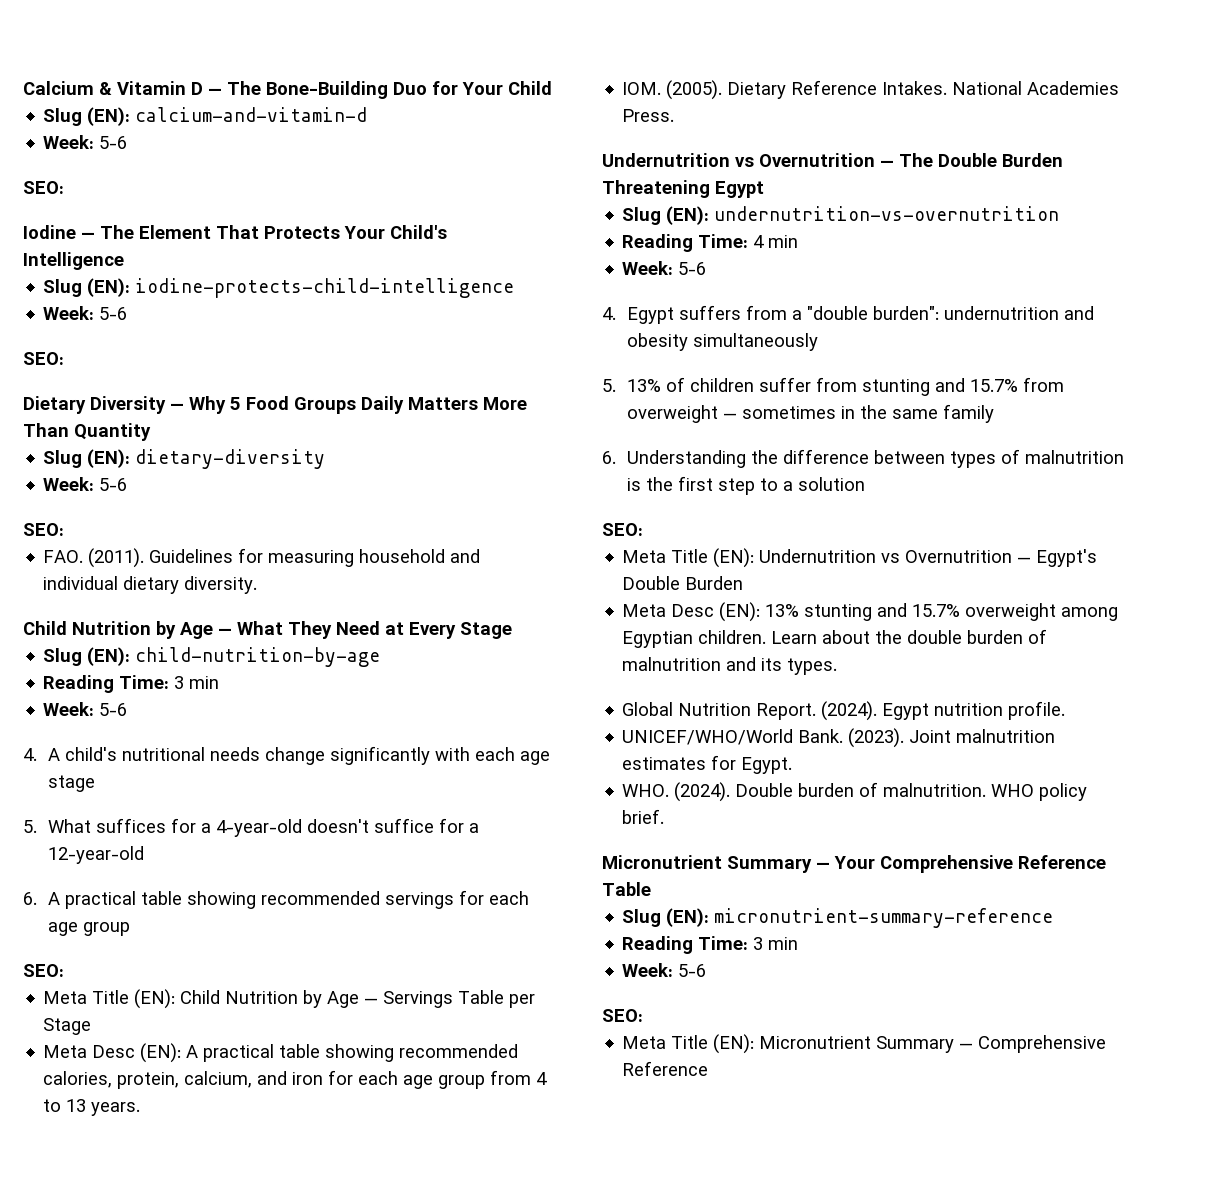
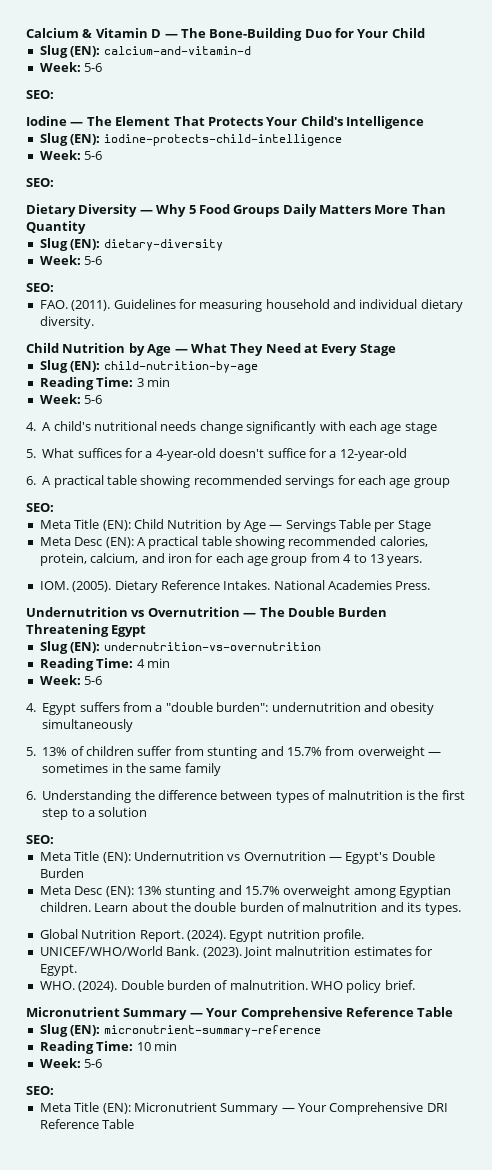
[753,937,764,950] 3 -> [136,1042,151,1051] 10
[978,1035,1107,1053] [622,1061,709,1076] Comprehensive Reference -> [298,1102,448,1115] [39,1119,135,1129] Your Comprehensive DRI Reference Table

